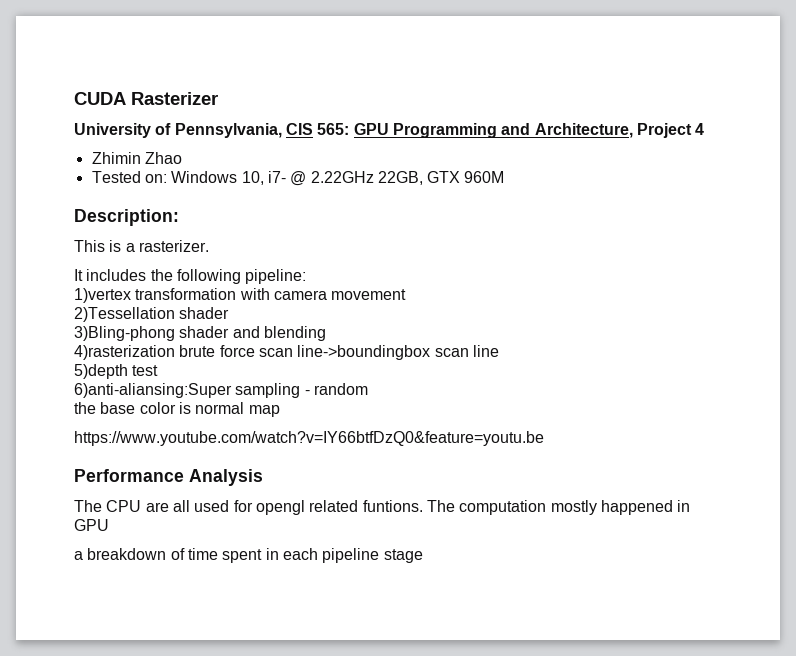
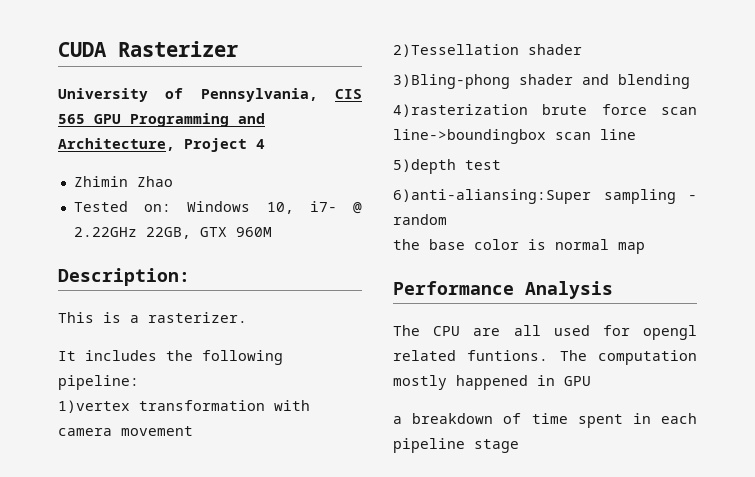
[317,123,350,135] 565: -> [58,114,85,124] 565
[74,431,544,446] // https://www.youtube.com/watch?v=IY66btfDzQ0&feature=youtu.be -> (645, 248) none

